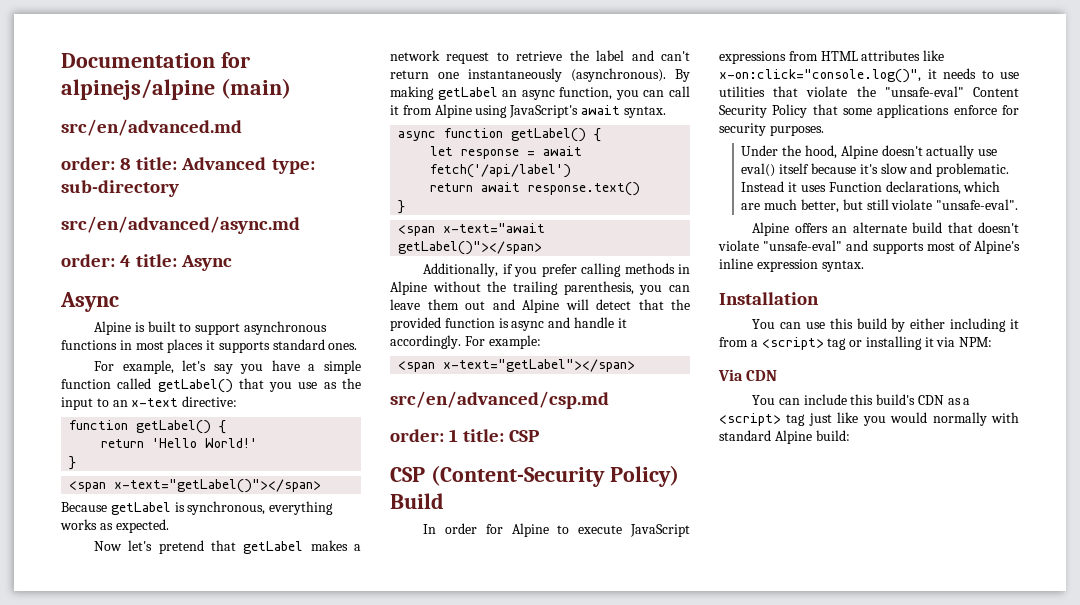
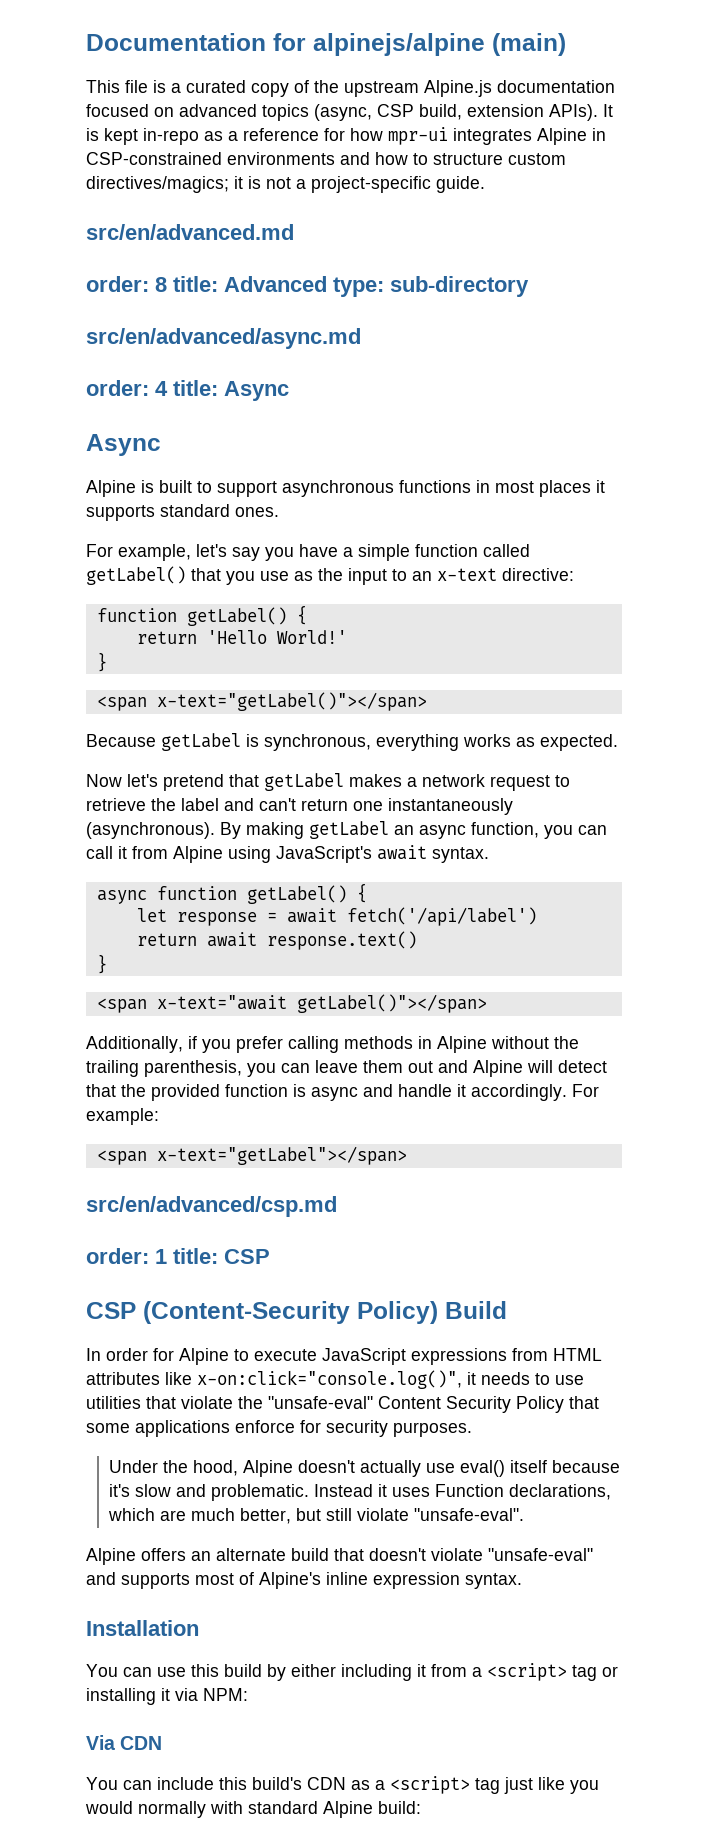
(291, 88) none -> [86,80,615,97] [86,104,613,121] [86,127,606,145] [86,152,566,165] [86,176,485,193] // This file is a curated copy of the upstream Alpine.js documentation focused on advanced topics (async, CSP build, extension APIs). It is kept in-repo as a reference for how mpr-ui integrates Alpine in CSP-constrained environments and how to structure custom directives/magics; it is not a project-specific guide.

